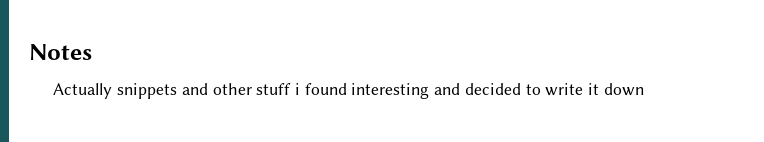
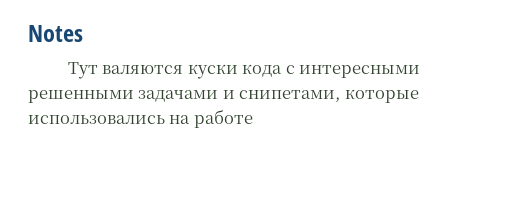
[53,83,644,99] Actually snippets and other stuff i found interesting and decided to write it down -> [67,62,421,79] [28,89,419,103] [28,109,253,128] Тут валяются куски кода с интересными решенными задачами и снипетами, которые использовались на работе

